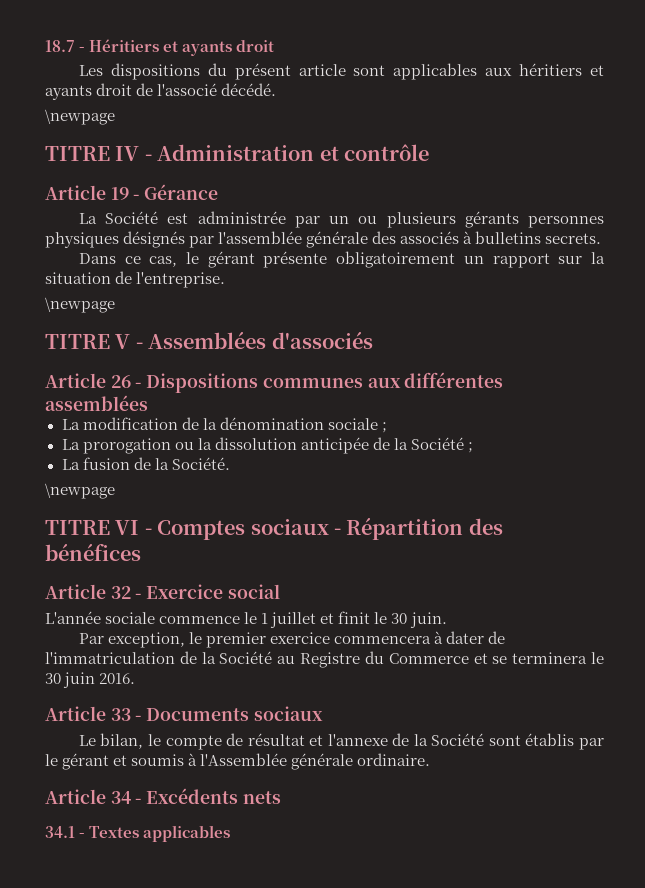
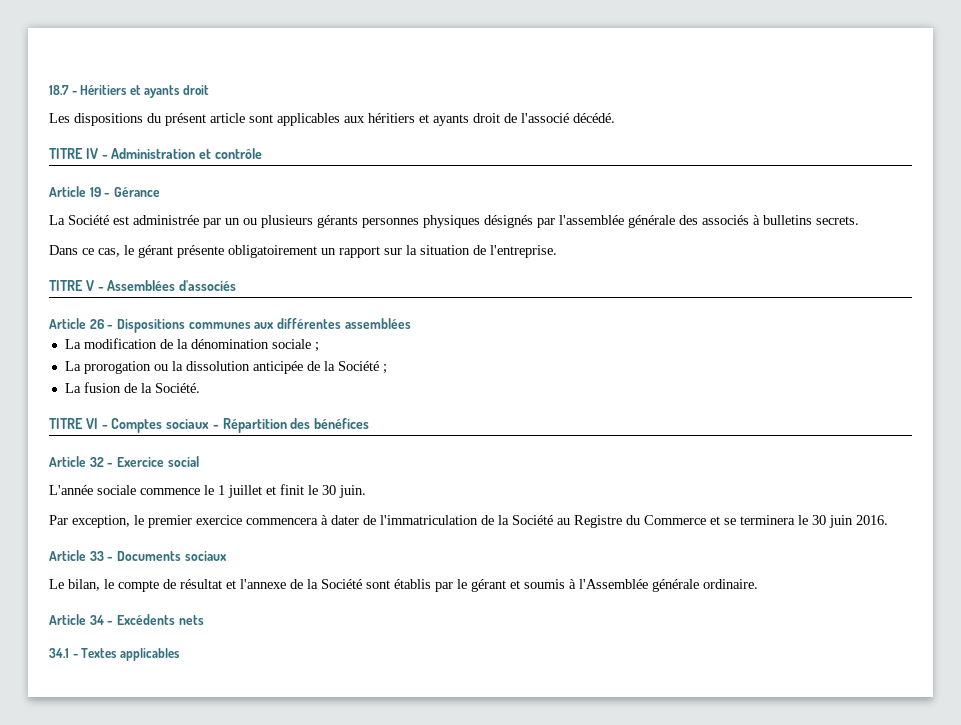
[45,109,115,125] // \newpage -> (615, 118) none
[45,297,115,313] // \newpage -> (557, 251) none
[45,483,115,499] // \newpage -> (200, 388) none

